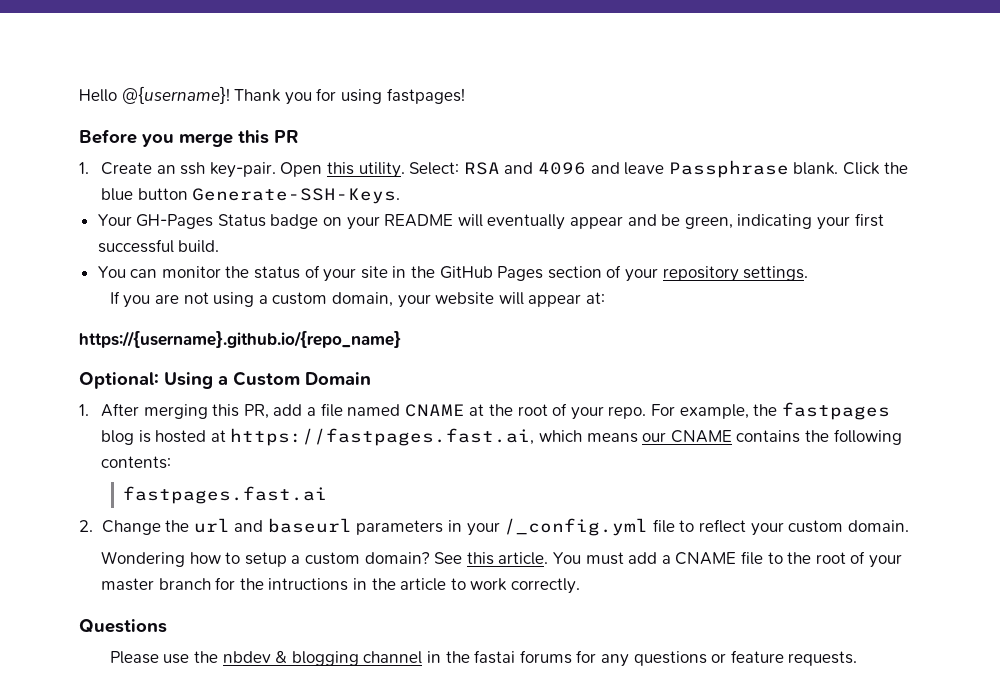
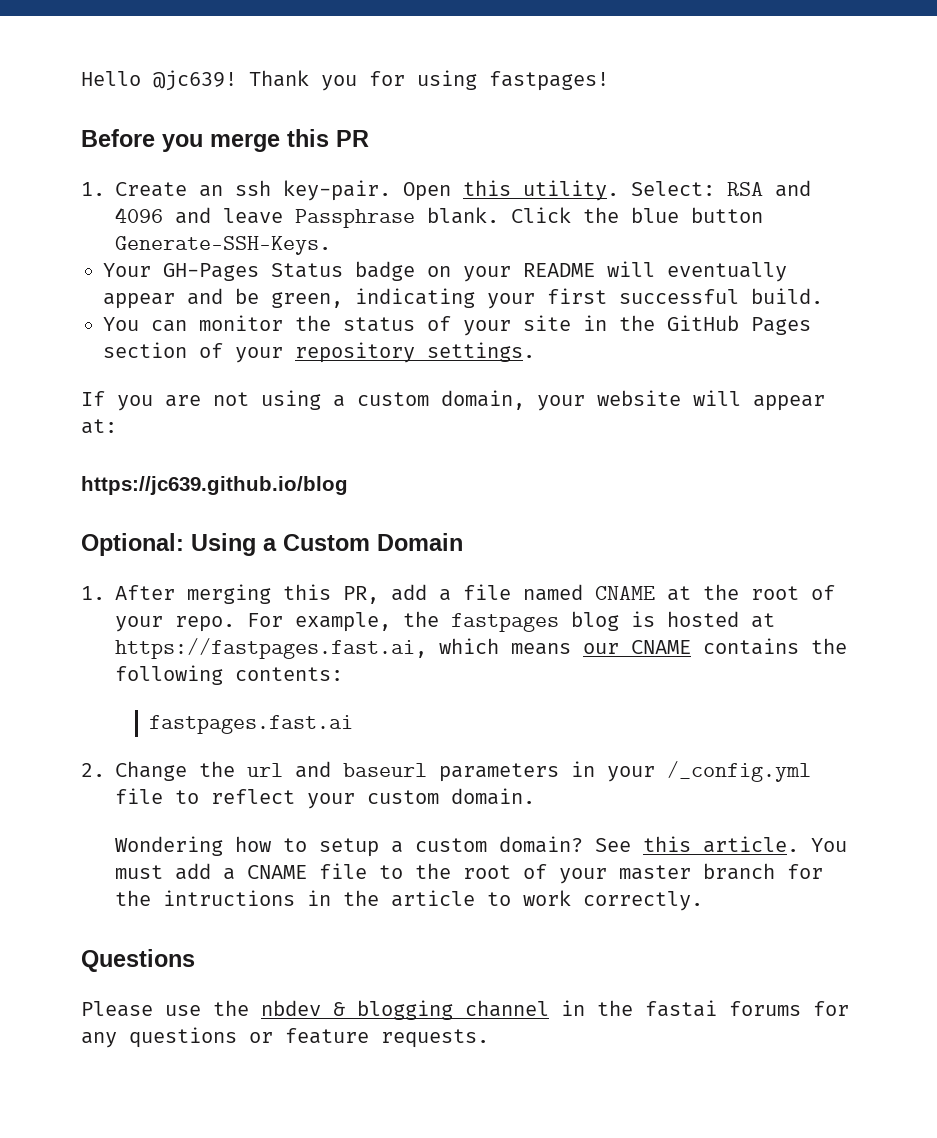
[121,86,230,104] @{username}! -> [153,70,237,91] @jc639!
[79,331,401,348] https://{username}.github.io/{repo_name} -> [81,476,348,495] https://jc639.github.io/blog

